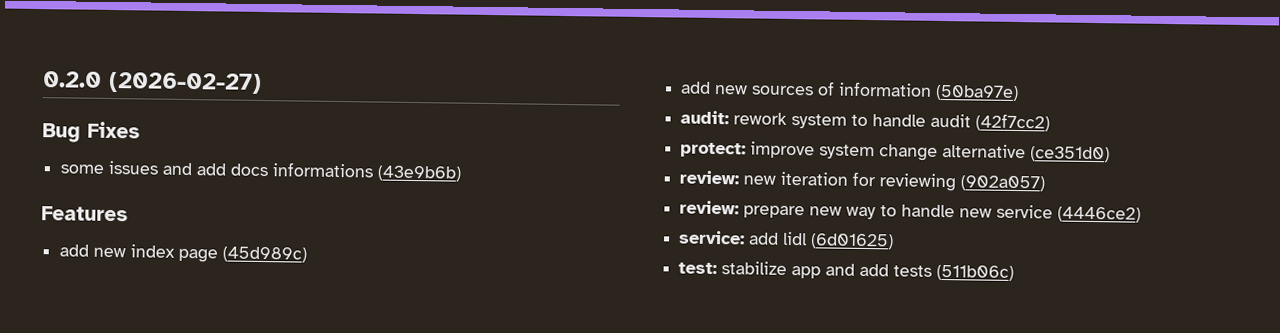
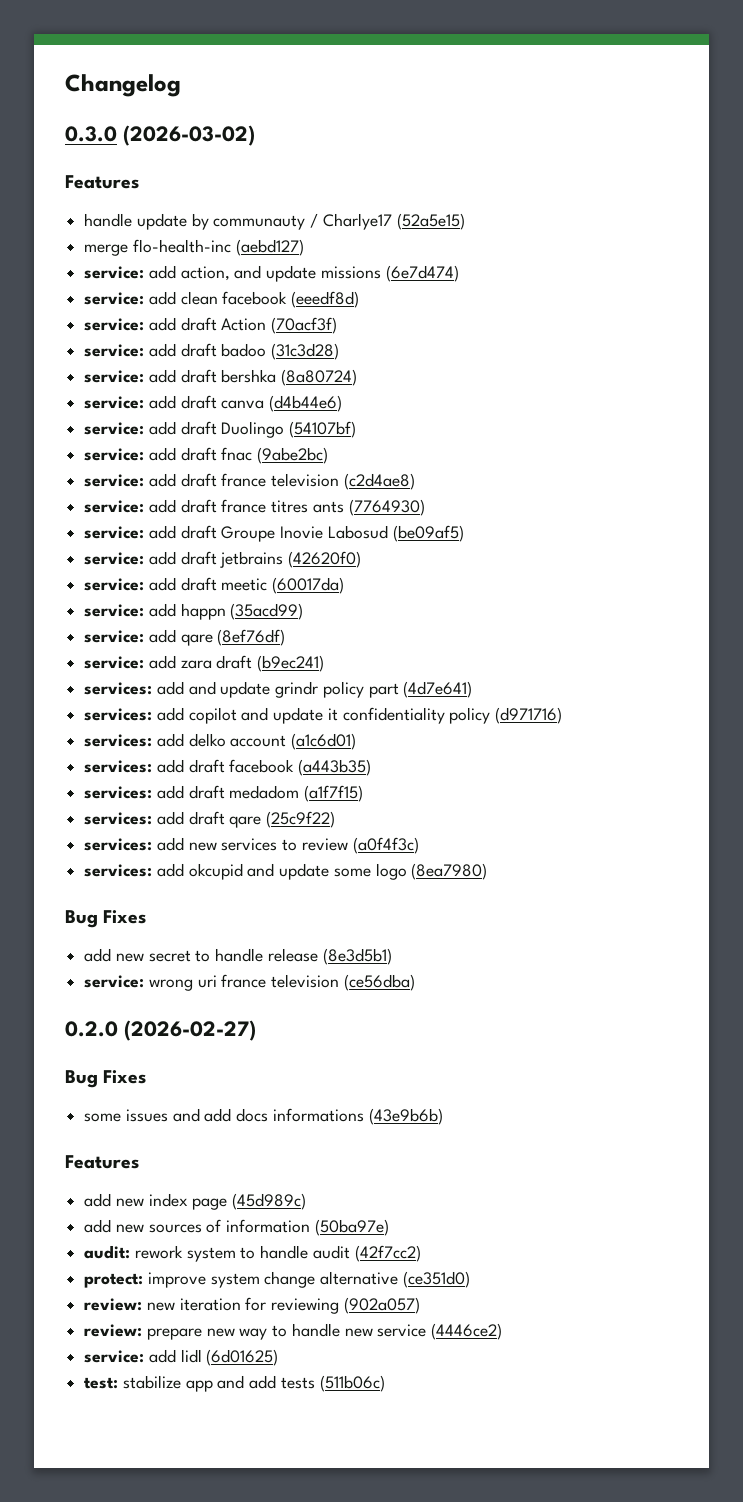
(43, 79) none -> [65,74,181,97] [65,125,255,146] [65,175,139,189] [84,213,465,230] [84,239,304,256] [84,265,459,282] [84,291,360,308] [84,317,338,334] [84,343,340,360] [84,369,358,386] [84,395,343,412] [84,421,357,438] [84,447,329,464] [84,473,415,490] [84,499,425,516] [84,525,464,542] [84,551,362,568] [84,577,345,594] [84,603,304,620] [84,629,286,646] [84,655,325,672] [84,681,473,698] [84,707,563,724] [84,733,357,750] [84,759,372,776] [84,785,364,802] [84,811,336,828] [84,837,419,854] [84,863,488,880] [65,910,147,928] [84,948,392,965] [84,974,415,991] Changelog // 0.3.0 (2026-03-02) // Features // handle update by communauty / Charlye17 (52a5e15) // merge flo-health-inc (aebd127) // service: add action, and update missions (6e7d474) // service: add clean facebook (eeedf8d) // service: add draft Action (70acf3f) // service: add draft badoo (31c3d28) // service: add draft bershka (8a80724) // service: add draft canva (d4b44e6) // service: add draft Duolingo (54107bf) // service: add draft fnac (9abe2bc) // service: add draft france television (c2d4ae8) // service: add draft france titres ants (7764930) // service: add draft Groupe Inovie Labosud (be09af5) // service: add draft jetbrains (42620f0) // service: add draft meetic (60017da) // service: add happn (35acd99) // service: add qare (8ef76df) // service: add zara draft (b9ec241) // services: add and update grindr policy part (4d7e641) // services: add copilot and update it confidentiality policy (d971716) // services: add delko account (a1c6d01) // services: add draft facebook (a443b35) // services: add draft medadom (a1f7f15) // services: add draft qare (25c9f22) // services: add new services to review (a0f4f3c) // services: add okcupid and update some logo (8ea7980) // Bug Fixes // add new secret to handle release (8e3d5b1) // service: wrong uri france television (ce56dba) //

